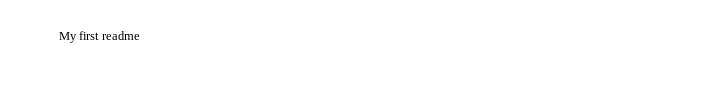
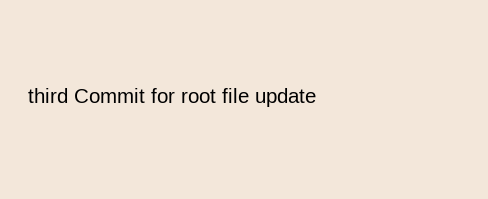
[59,31,140,43] My first readme -> [28,88,316,107] third Commit for root file update

